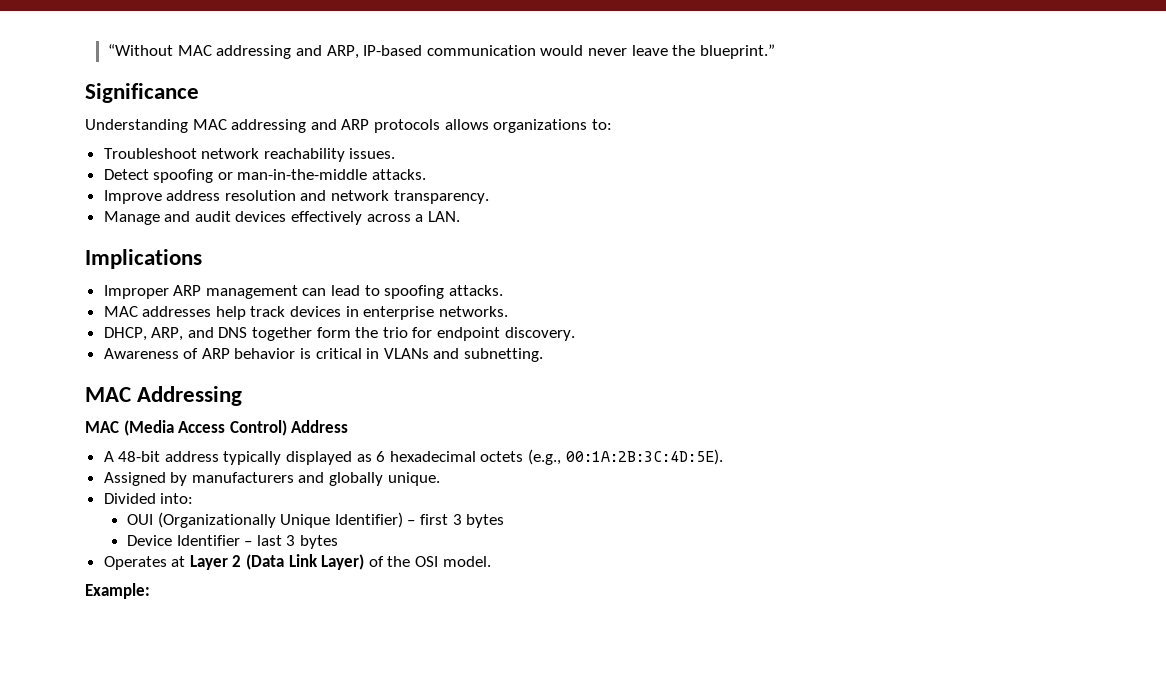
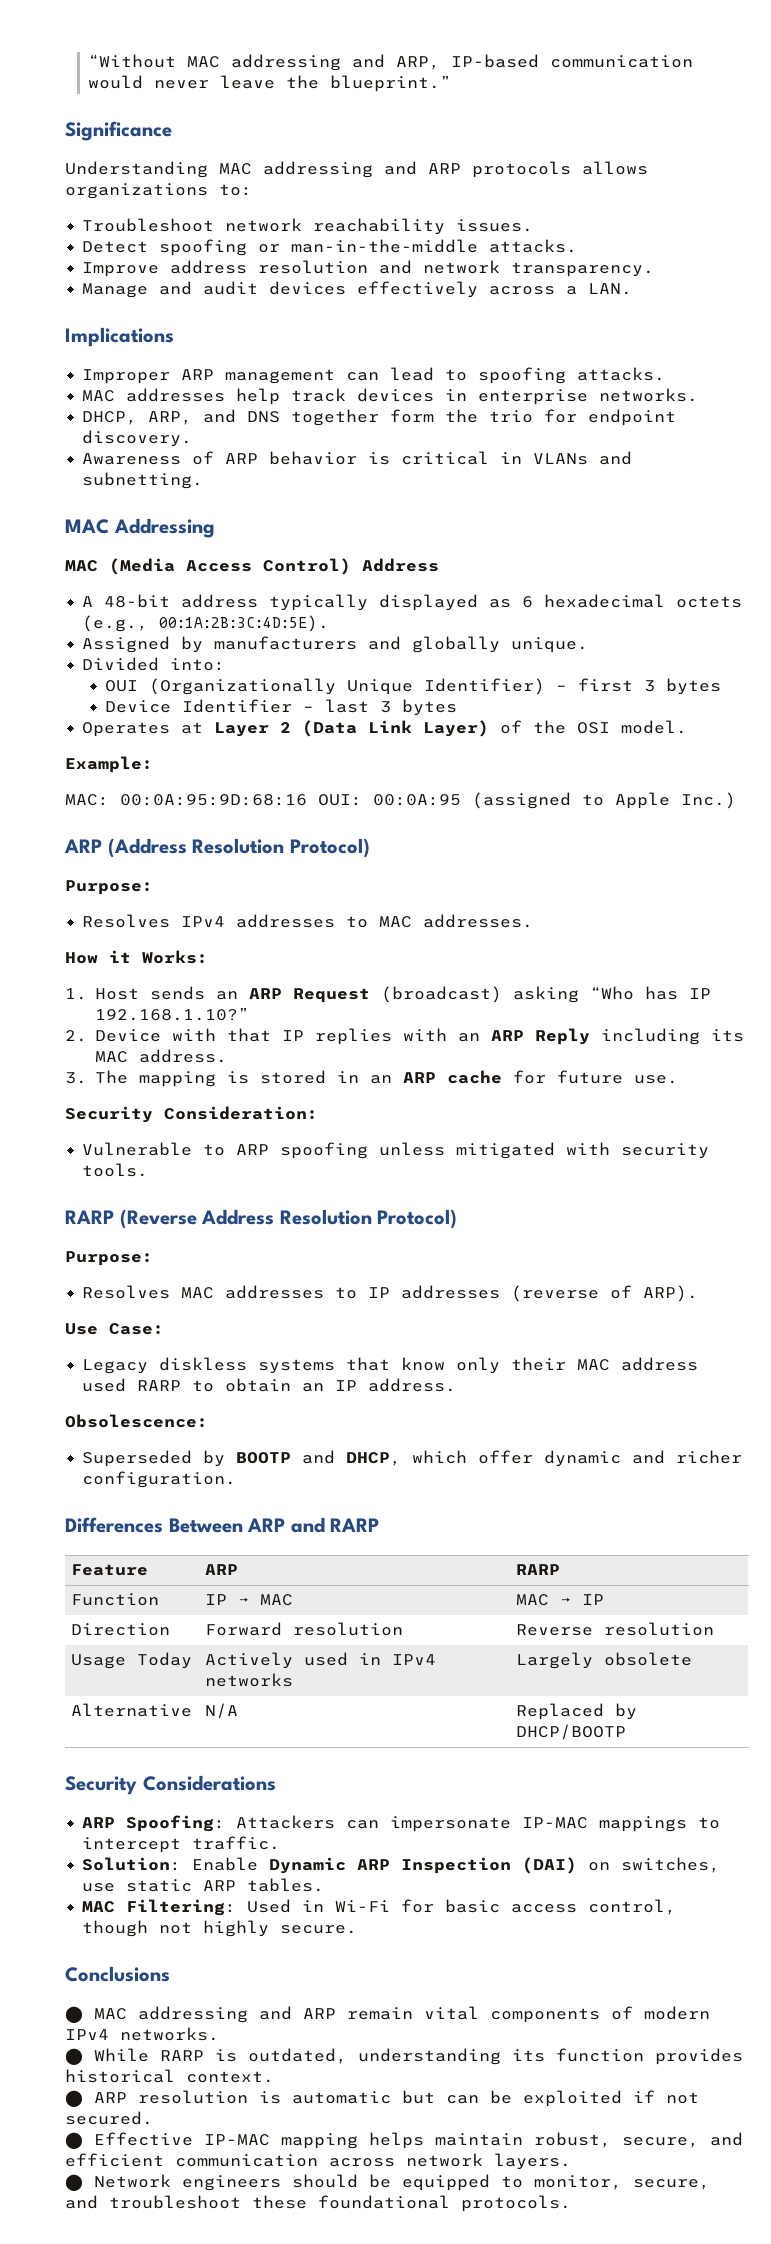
(150, 591) none -> [65,792,736,809] [64,838,370,858] [65,880,153,895] [82,914,534,928] [65,950,208,964] [65,986,711,1003] [94,1007,249,1021] [65,1028,744,1045] [94,1049,227,1063] [65,1070,678,1087] [65,1106,318,1123] [82,1142,710,1159] [82,1163,149,1177] [65,1209,458,1229] [65,1251,153,1266] [82,1285,699,1302] [65,1323,164,1335] [82,1357,699,1374] [82,1378,457,1392] [65,1414,208,1428] [82,1450,743,1467] [82,1471,237,1488] [65,1517,380,1533] [71,1564,149,1576] [205,1564,239,1575] [516,1564,561,1575] [71,1593,160,1606] [205,1594,294,1606] [516,1594,605,1606] [71,1623,171,1636] [205,1622,404,1636] [516,1622,715,1636] [71,1652,193,1669] [205,1652,437,1669] [205,1673,294,1687] [516,1652,693,1669] [71,1703,193,1717] [205,1703,239,1719] [516,1703,638,1720] [516,1724,627,1740] [65,1775,276,1795] [82,1815,721,1832] [82,1836,281,1853] [82,1857,721,1874] [82,1878,325,1892] [82,1899,677,1916] [82,1920,358,1937] [65,1966,170,1982] [65,2006,710,2023] [65,2027,219,2041] [65,2048,743,2065] [65,2069,274,2083] [65,2090,699,2107] [65,2111,153,2125] [65,2132,743,2149] [65,2153,571,2170] [65,2174,710,2191] [65,2195,571,2212] // MAC: 00:0A:95:9D:68:16 OUI: 00:0A:95 (assigned to Apple Inc.) // ARP (Address Resolution Protocol) // Purpose: // Resolves IPv4 addresses to MAC addresses. // How it Works: // 1. Host sends an ARP Request (broadcast) asking “Who has IP 192.168.1.10?” // 2. Device with that IP replies with an ARP Reply including its MAC address. // 3. The mapping is stored in an ARP cache for future use. // Security Consideration: // Vulnerable to ARP spoofing unless mitigated with security tools. // RARP (Reverse Address Resolution Protocol) // Purpose: // Resolves MAC addresses to IP addresses (reverse of ARP). // Use Case: // Legacy diskless systems that know only their MAC address used RARP to obtain an IP address. // Obsolescence: // Superseded by BOOTP and DHCP, which offer dynamic and richer configuration. // Differences Between ARP and RARP // Feature | ARP | RARP // Function | IP → MAC | MAC → IP // Direction | Forward resolution | Reverse resolution // Usage Today | Actively used in IPv4 networks | Largely obsolete // Alternative | N/A | Replaced by DHCP/BOOTP // Security Considerations // ARP Spoofing: Attackers can impersonate IP-MAC mappings to intercept traffic. // Solution: Enable Dynamic ARP Inspection (DAI) on switches, use static ARP tables. // MAC Filtering: Used in Wi-Fi for basic access control, though not highly secure. // Conclusions // ⬤ MAC addressing and ARP remain vital components of modern IPv4 networks. // ⬤ While RARP is outdated, understanding its function provides historical context. // ⬤ ARP resolution is automatic but can be exploited if not secured. // ⬤ Effective IP-MAC mapping helps maintain robust, secure, and efficient communication across network layers. // ⬤ Network engineers should be equipped to monitor, secure, and troubleshoot these foundational protocols.

